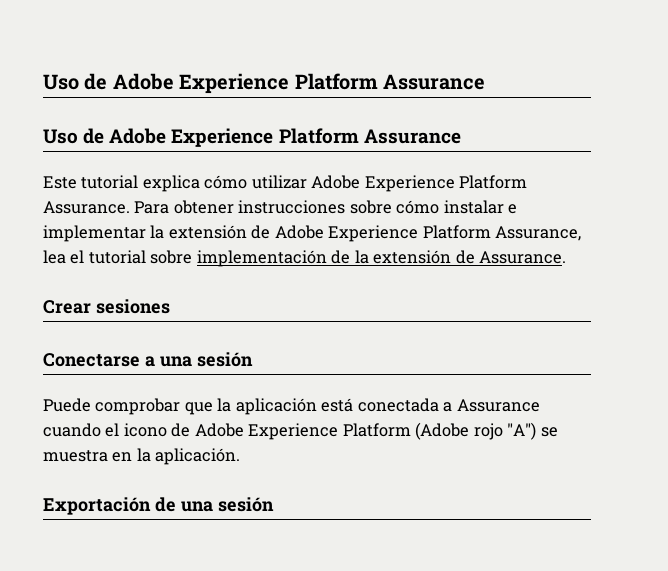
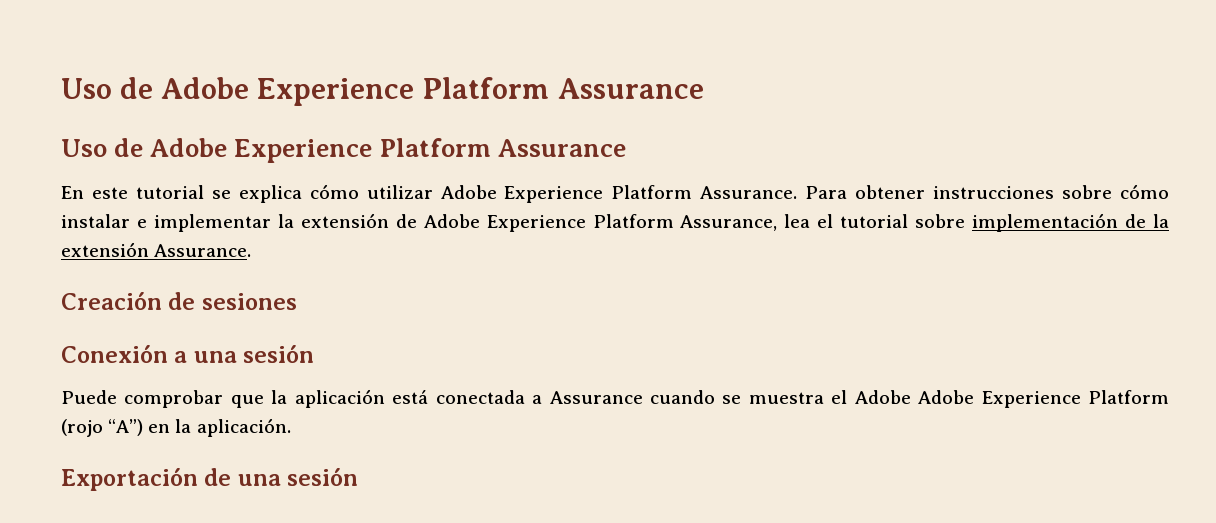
[43,175,139,189] Este tutorial -> [61,185,231,199] En este tutorial se
[455,250,475,264] de -> (149, 249) none
[43,300,91,314] Crear -> [61,291,196,310] Creación de
[43,353,140,367] Conectarse -> [61,344,168,363] Conexión
[105,422,558,440] [43,450,108,462] el icono de Adobe Experience Platform (Adobe rojo "A") se muestra -> [722,390,1169,408] [61,419,144,437] se muestra el Adobe Adobe Experience Platform (rojo “A”)

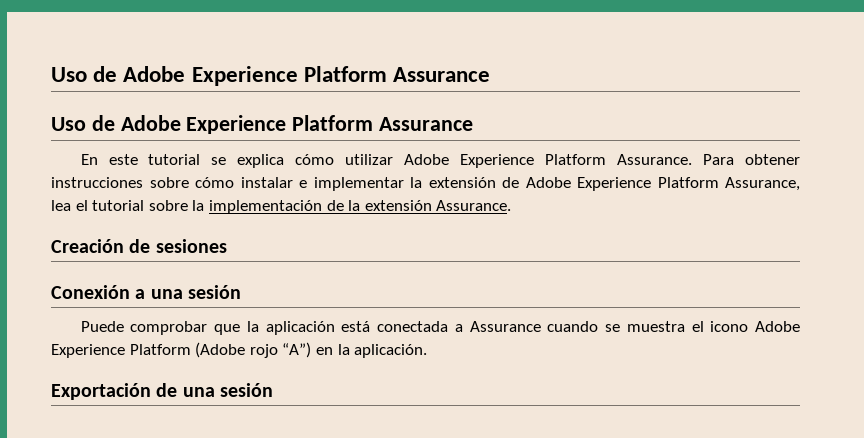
(966, 221) none -> [192,200,205,211] la
[854,390,1169,408] [61,419,103,437] Adobe Adobe Experience Platform (rojo -> [710,321,801,332] [51,342,278,358] icono Adobe Experience Platform (Adobe rojo

